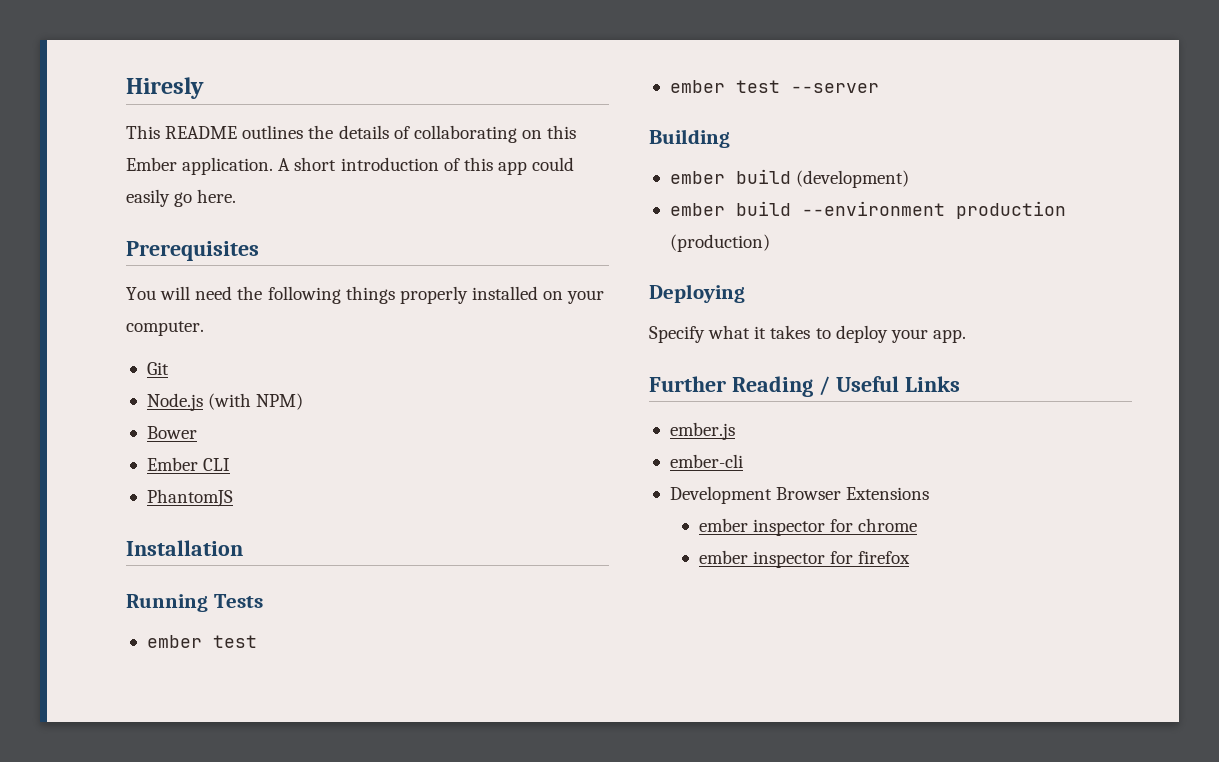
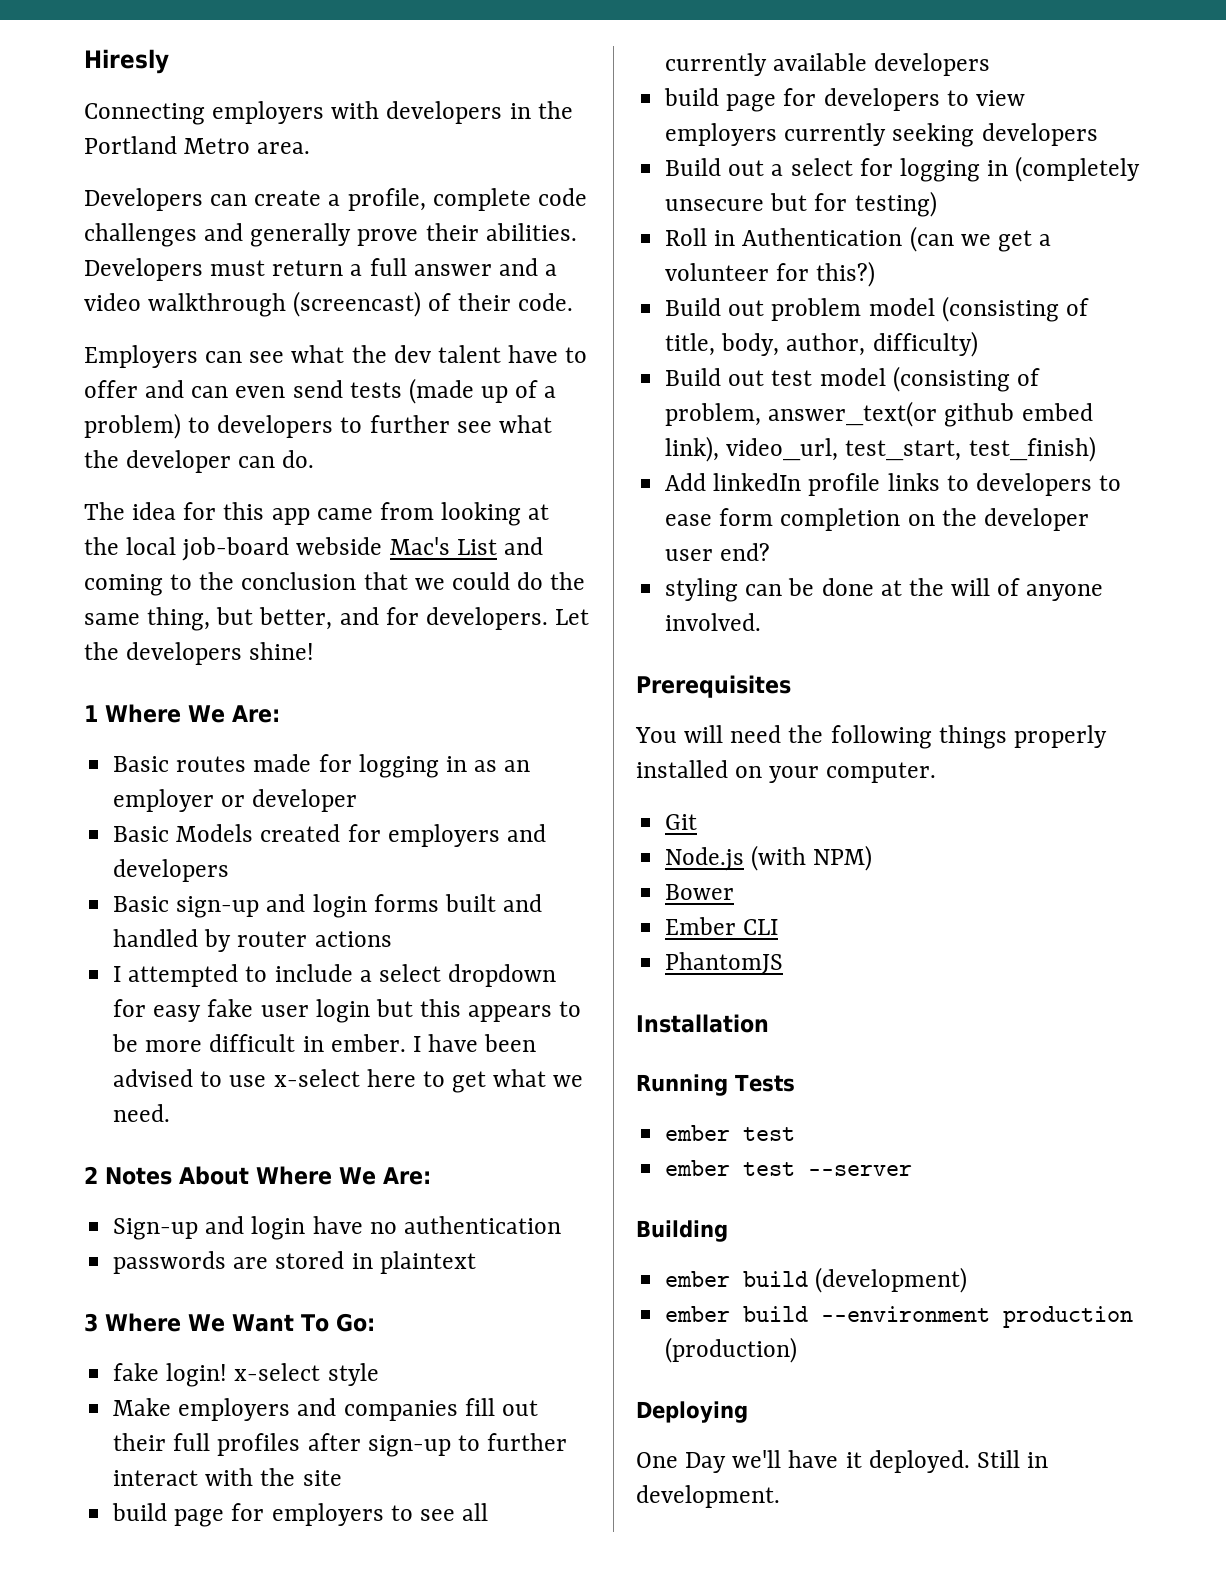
[126,125,577,143] [126,157,575,175] [126,189,237,207] This README outlines the details of collaborating on this Ember application. A short introduction of this app could easily go here. -> [84,101,573,125] [84,136,311,154] [84,188,587,211] [84,223,577,247] [84,258,558,281] [84,291,573,317] [84,345,588,368] [84,378,557,404] [84,413,552,439] [84,450,315,473] [84,502,550,526] [84,537,543,561] [84,572,586,596] [84,607,590,631] [84,642,315,665] [84,704,280,723] [113,754,531,778] [113,789,358,812] [113,824,546,847] [113,859,230,882] [113,894,543,918] [113,929,392,952] [113,964,557,987] [113,999,582,1023] [112,1034,537,1052] [113,1069,584,1093] [113,1104,171,1122] [84,1166,431,1185] [113,1216,561,1240] [113,1251,476,1274] [84,1313,375,1332] [113,1363,379,1387] [113,1398,538,1421] [113,1433,568,1457] [113,1468,342,1486] [112,1503,489,1527] [665,53,991,76] [664,88,1025,112] [665,123,1098,147] [665,156,1141,182] [665,191,937,217] [665,226,1052,252] [665,261,876,287] [665,296,1089,322] [665,331,978,357] [665,366,1040,392] [665,401,1093,427] [665,436,1096,462] [665,473,1122,496] [665,508,1089,531] [665,543,771,561] [665,578,1104,602] [665,613,762,631] Connecting employers with developers in the Portland Metro area. // Developers can create a profile, complete code challenges and generally prove their abilities. Developers must return a full answer and a video walkthrough (screencast) of their code. // Employers can see what the dev talent have to offer and can even send tests (made up of a problem) to developers to further see what the developer can do. // The idea for this app came from looking at the local job-board webside Mac's List and coming to the conclusion that we could do the same thing, but better, and for developers. Let the developers shine! // 1 Where We Are: // Basic routes made for logging in as an employer or developer // Basic Models created for employers and developers // Basic sign-up and login forms built and handled by router actions // I attempted to include a select dropdown for easy fake user login but this appears to be more difficult in ember. I have been advised to use x-select here to get what we need. // 2 Notes About Where We Are: // Sign-up and login have no authentication // passwords are stored in plaintext // 3 Where We Want To Go: // fake login! x-select style // Make employers and companies fill out their full profiles after sign-up to further interact with the site // build page for employers to see all currently available developers // build page for developers to view employers currently seeking developers // Build out a select for logging in (completely unsecure but for testing) // Roll in Authentication (can we get a volunteer for this?) // Build out problem model (consisting of title, body, author, difficulty) // Build out test model (consisting of problem, answer_text(or github embed link), video_url, test_start, test_finish) // Add linkedIn profile links to developers to ease form completion on the developer user end? // styling can be done at the will of anyone involved.
[649,325,966,343] [649,376,960,397] [669,422,735,440] [669,454,743,468] [669,486,930,504] [699,518,918,536] [699,550,911,568] Specify what it takes to deploy your app. // Further Reading / Useful Links // ember.js // ember-cli // Development Browser Extensions // ember inspector for chrome // ember inspector for firefox -> [636,1450,1049,1473] [636,1485,780,1508] One Day we'll have it deployed. Still in development.

